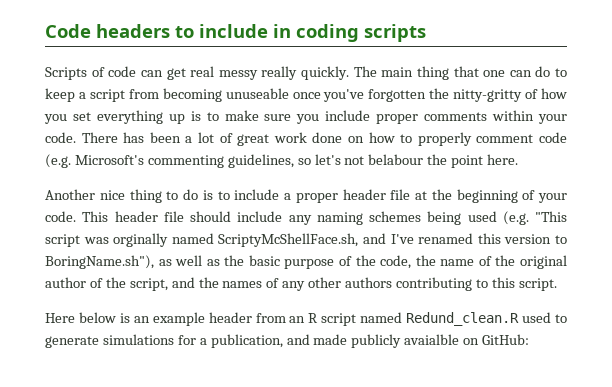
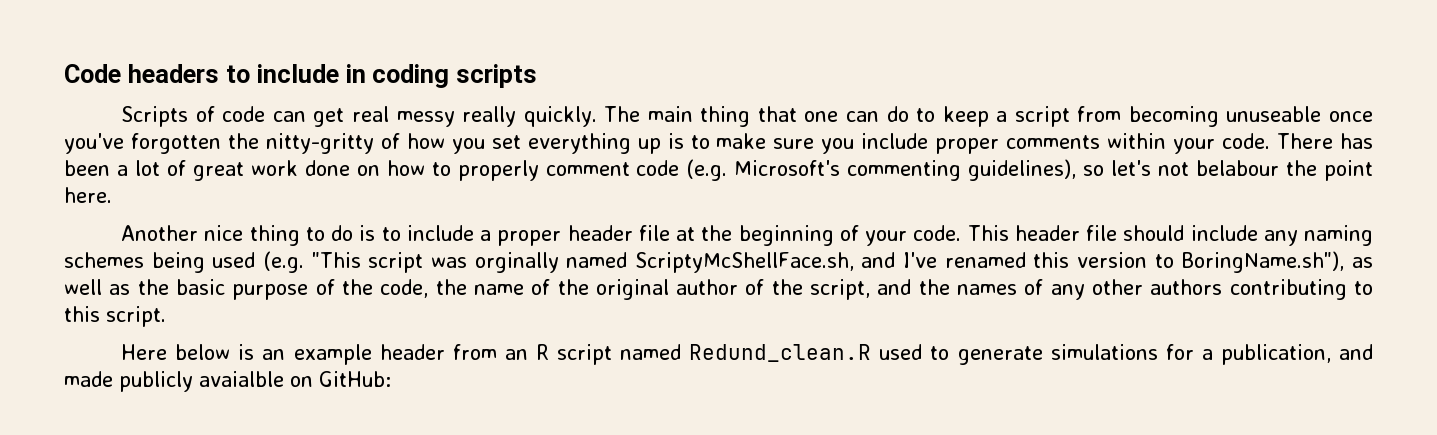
[227,154,294,168] guidelines, -> [968,159,1077,181] guidelines),

